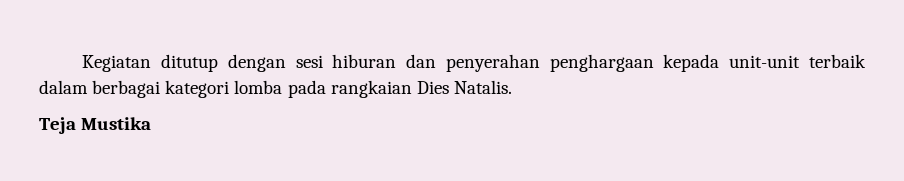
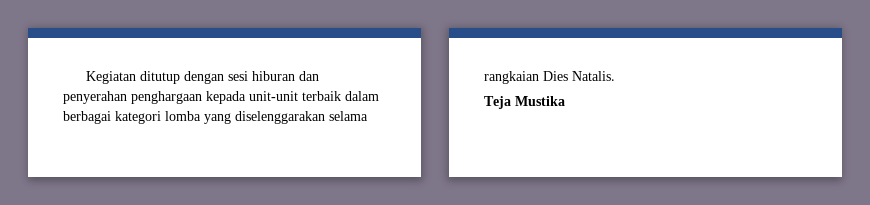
[287,80,326,98] pada -> [204,111,368,124] yang diselenggarakan selama

